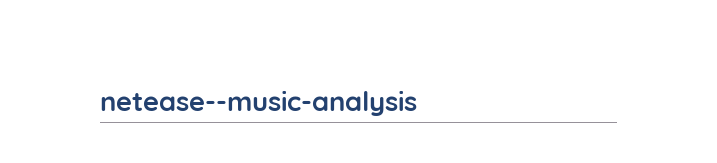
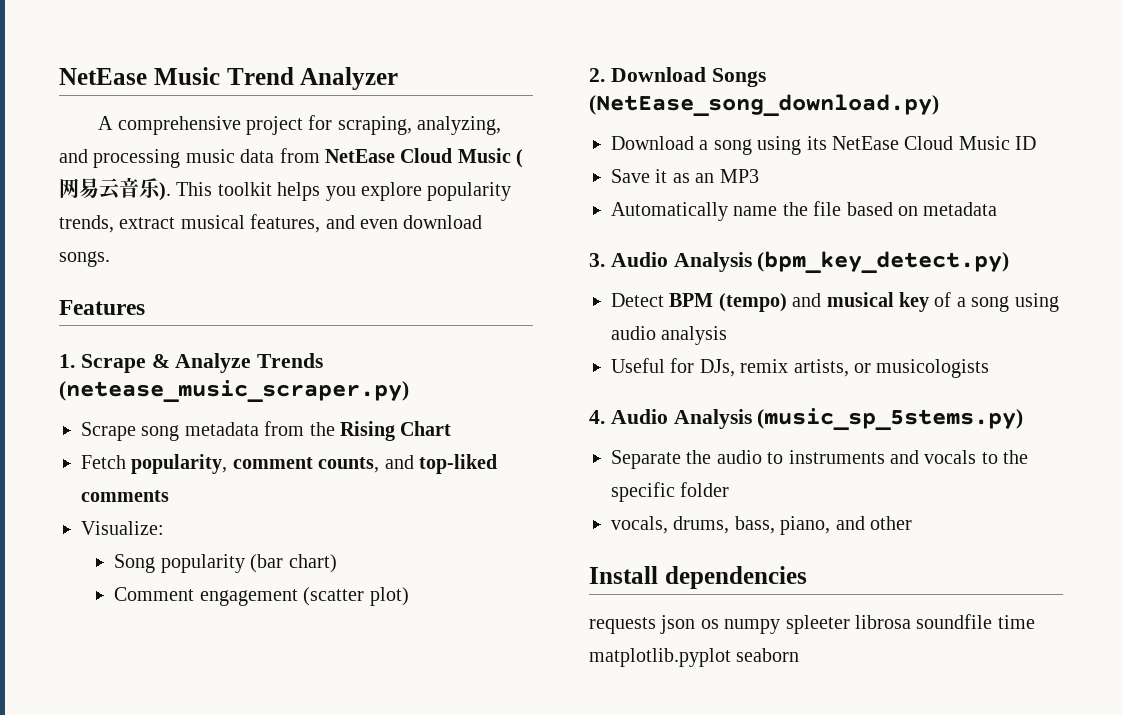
[100,90,417,116] netease--music-analysis -> [59,67,399,90] [98,115,502,135] [59,148,524,168] [59,177,512,201] [59,214,483,233] [59,251,110,267] [59,300,145,315] [59,353,324,373] [59,380,409,403] [81,421,452,441] [81,454,497,474] [81,490,169,502] [81,521,164,535] [114,554,337,573] [114,587,409,606] [589,67,766,87] [589,94,939,117] [611,136,1037,155] [611,169,759,183] [611,201,998,221] [589,251,1010,274] [611,292,1059,312] [611,326,728,345] [611,358,990,378] [589,408,1024,431] [611,450,1029,469] [611,482,730,502] [611,516,912,535] [589,566,807,589] [589,614,1035,634] [589,648,800,667] NetEase Music Trend Analyzer // A comprehensive project for scraping, analyzing, and processing music data from NetEase Cloud Music (网易云音乐). This toolkit helps you explore popularity trends, extract musical features, and even download songs. // Features // 1. Scrape & Analyze Trends (netease_music_scraper.py) // Scrape song metadata from the Rising Chart // Fetch popularity, comment counts, and top-liked comments // Visualize: // Song popularity (bar chart) // Comment engagement (scatter plot) // 2. Download Songs (NetEase_song_download.py) // Download a song using its NetEase Cloud Music ID // Save it as an MP3 // Automatically name the file based on metadata // 3. Audio Analysis (bpm_key_detect.py) // Detect BPM (tempo) and musical key of a song using audio analysis // Useful for DJs, remix artists, or musicologists // 4. Audio Analysis (music_sp_5stems.py) // Separate the audio to instruments and vocals to the specific folder // vocals, drums, bass, piano, and other // Install dependencies // requests json os numpy spleeter librosa soundfile time matplotlib.pyplot seaborn

